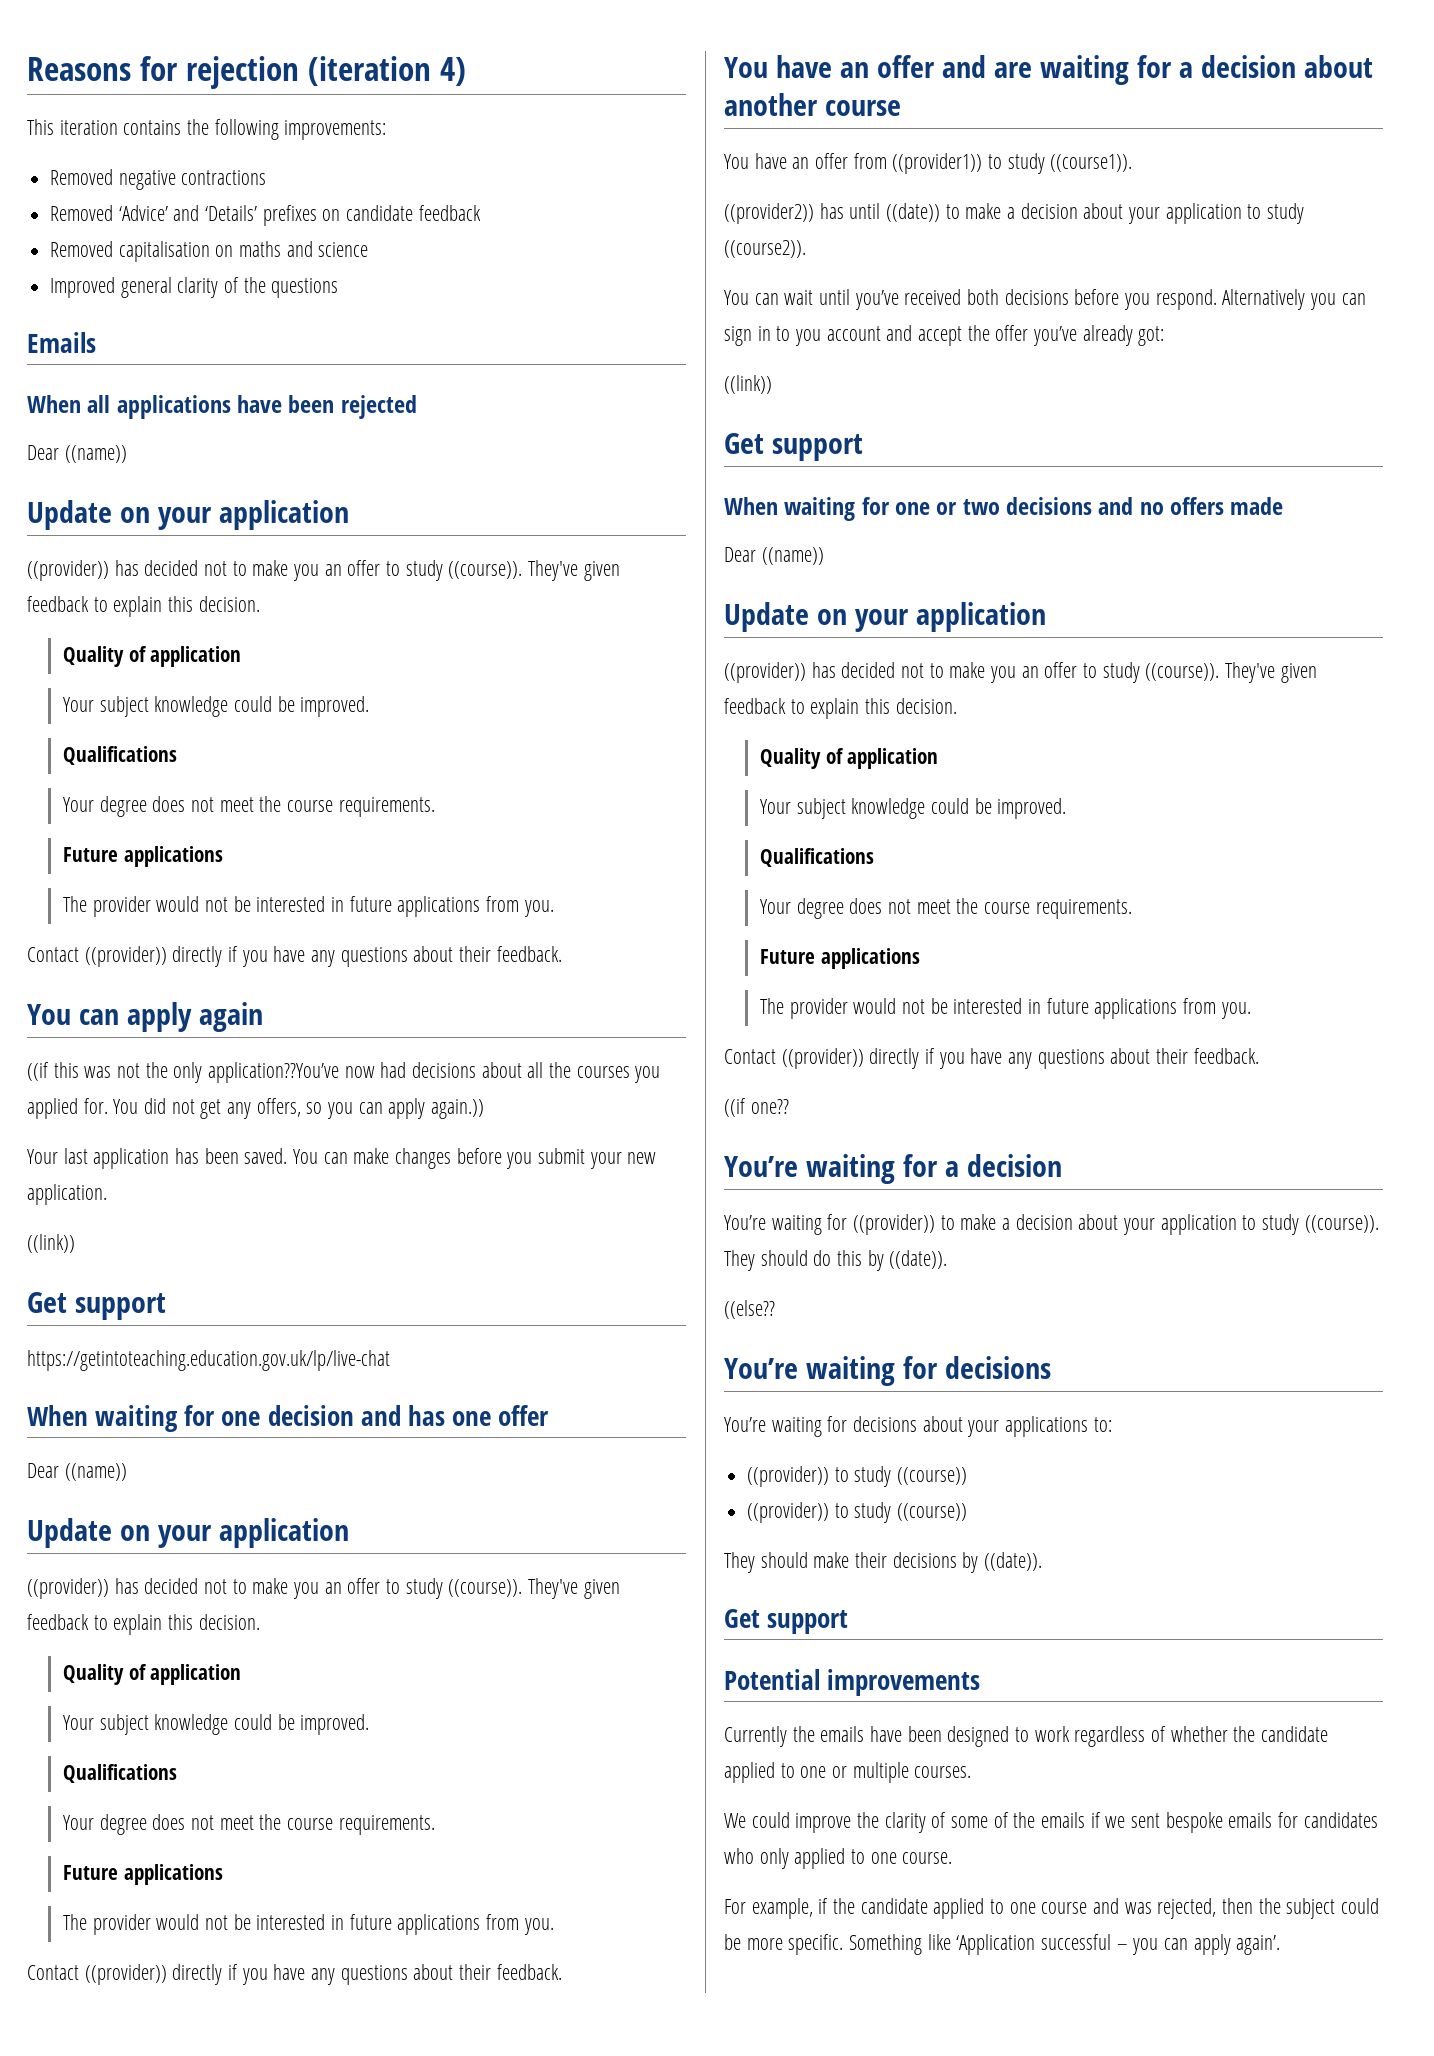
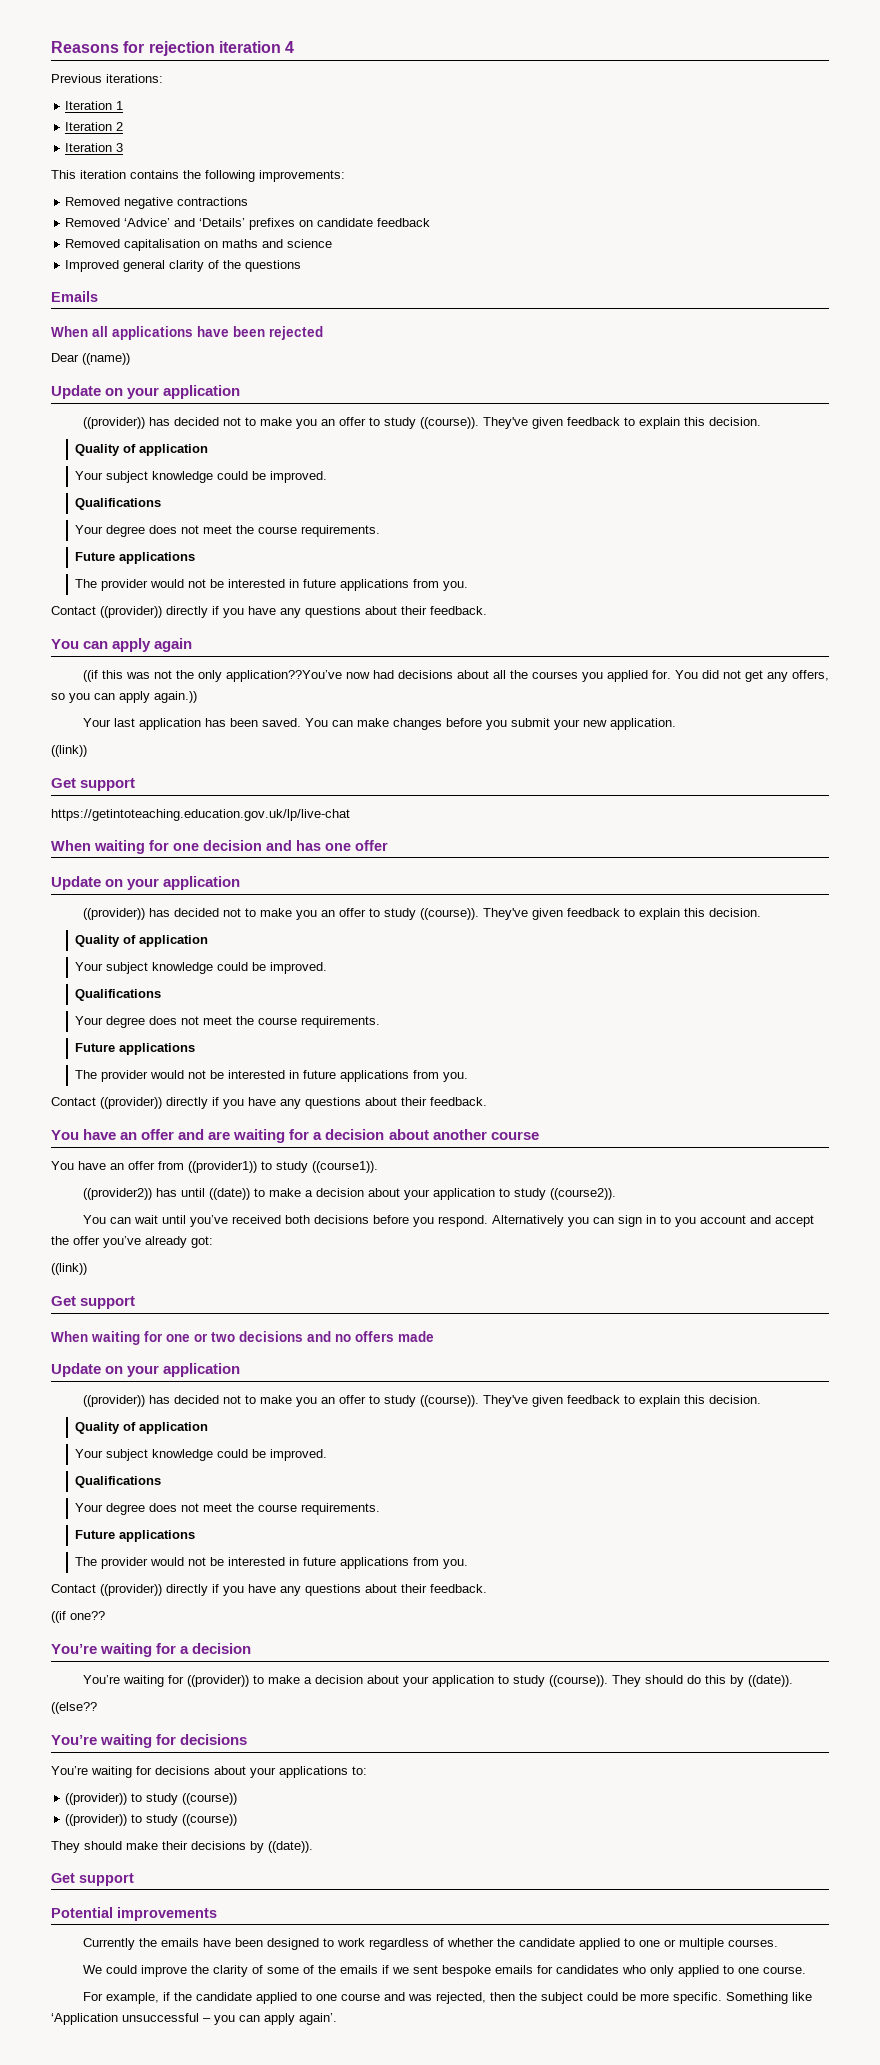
[307,56,466,86] (iteration 4) -> [218,41,295,53] [51,74,163,83] [65,101,124,110] [65,122,124,131] [65,143,124,152] iteration 4 // Previous iterations: // Iteration 1 // Iteration 2 // Iteration 3
[27,1463,127,1481] // Dear ((name)) -> (388, 845) none
[724,547,824,565] // Dear ((name)) -> (434, 1336) none
[1041,1934,1112,1950] successful -> [122,2013,199,2022] unsuccessful

